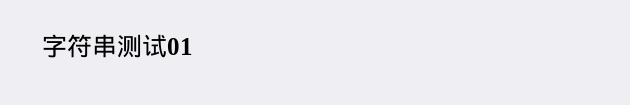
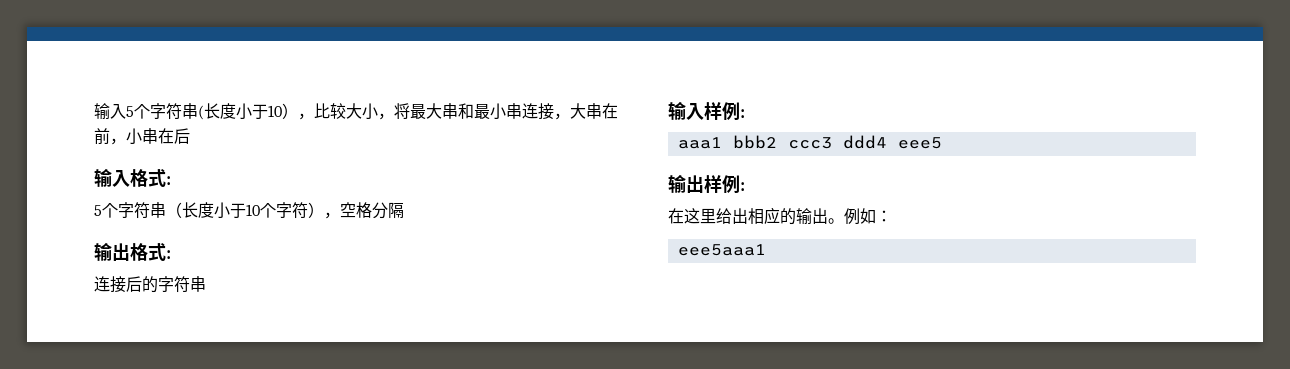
[42,34,193,58] 字符串测试01 -> [94,103,618,120] [94,128,190,145] [94,168,171,187] [94,202,404,219] [94,242,171,261] [94,276,206,293] [668,101,745,120] [677,135,942,149] [668,174,745,193] [668,207,892,225] [677,244,766,256] 输入5个字符串(长度小于10），比较大小，将最大串和最小串连接，大串在前，小串在后 // 输入格式: // 5个字符串（长度小于10个字符），空格分隔 // 输出格式: // 连接后的字符串 // 输入样例: // aaa1 bbb2 ccc3 ddd4 eee5 // 输出样例: // 在这里给出相应的输出。例如： // eee5aaa1

